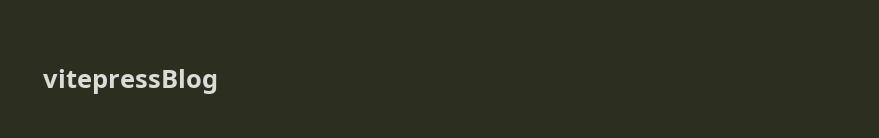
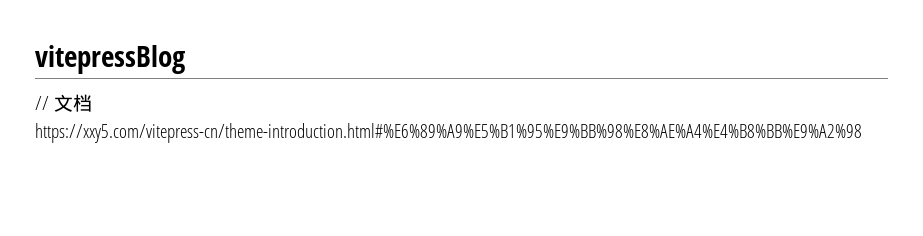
(218, 81) none -> [35,94,92,112] [35,123,862,143] // // 文档https://xxy5.com/vitepress-cn/theme-introduction.html#%E6%89%A9%E5%B1%95%E9%BB%98%E8%AE%A4%E4%B8%BB%E9%A2%98

